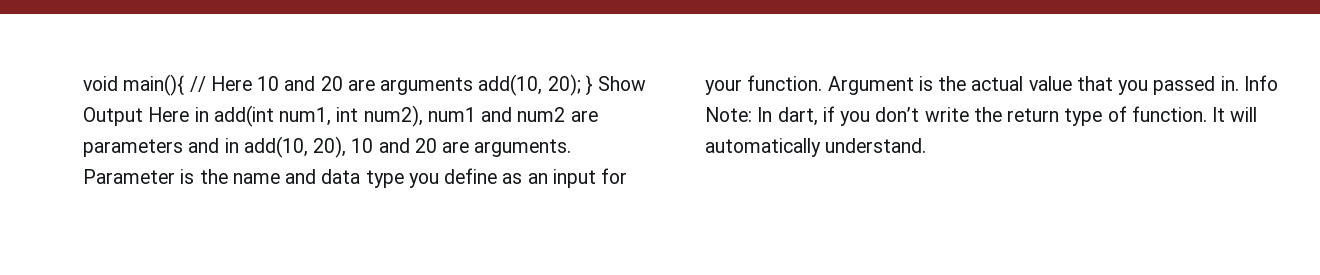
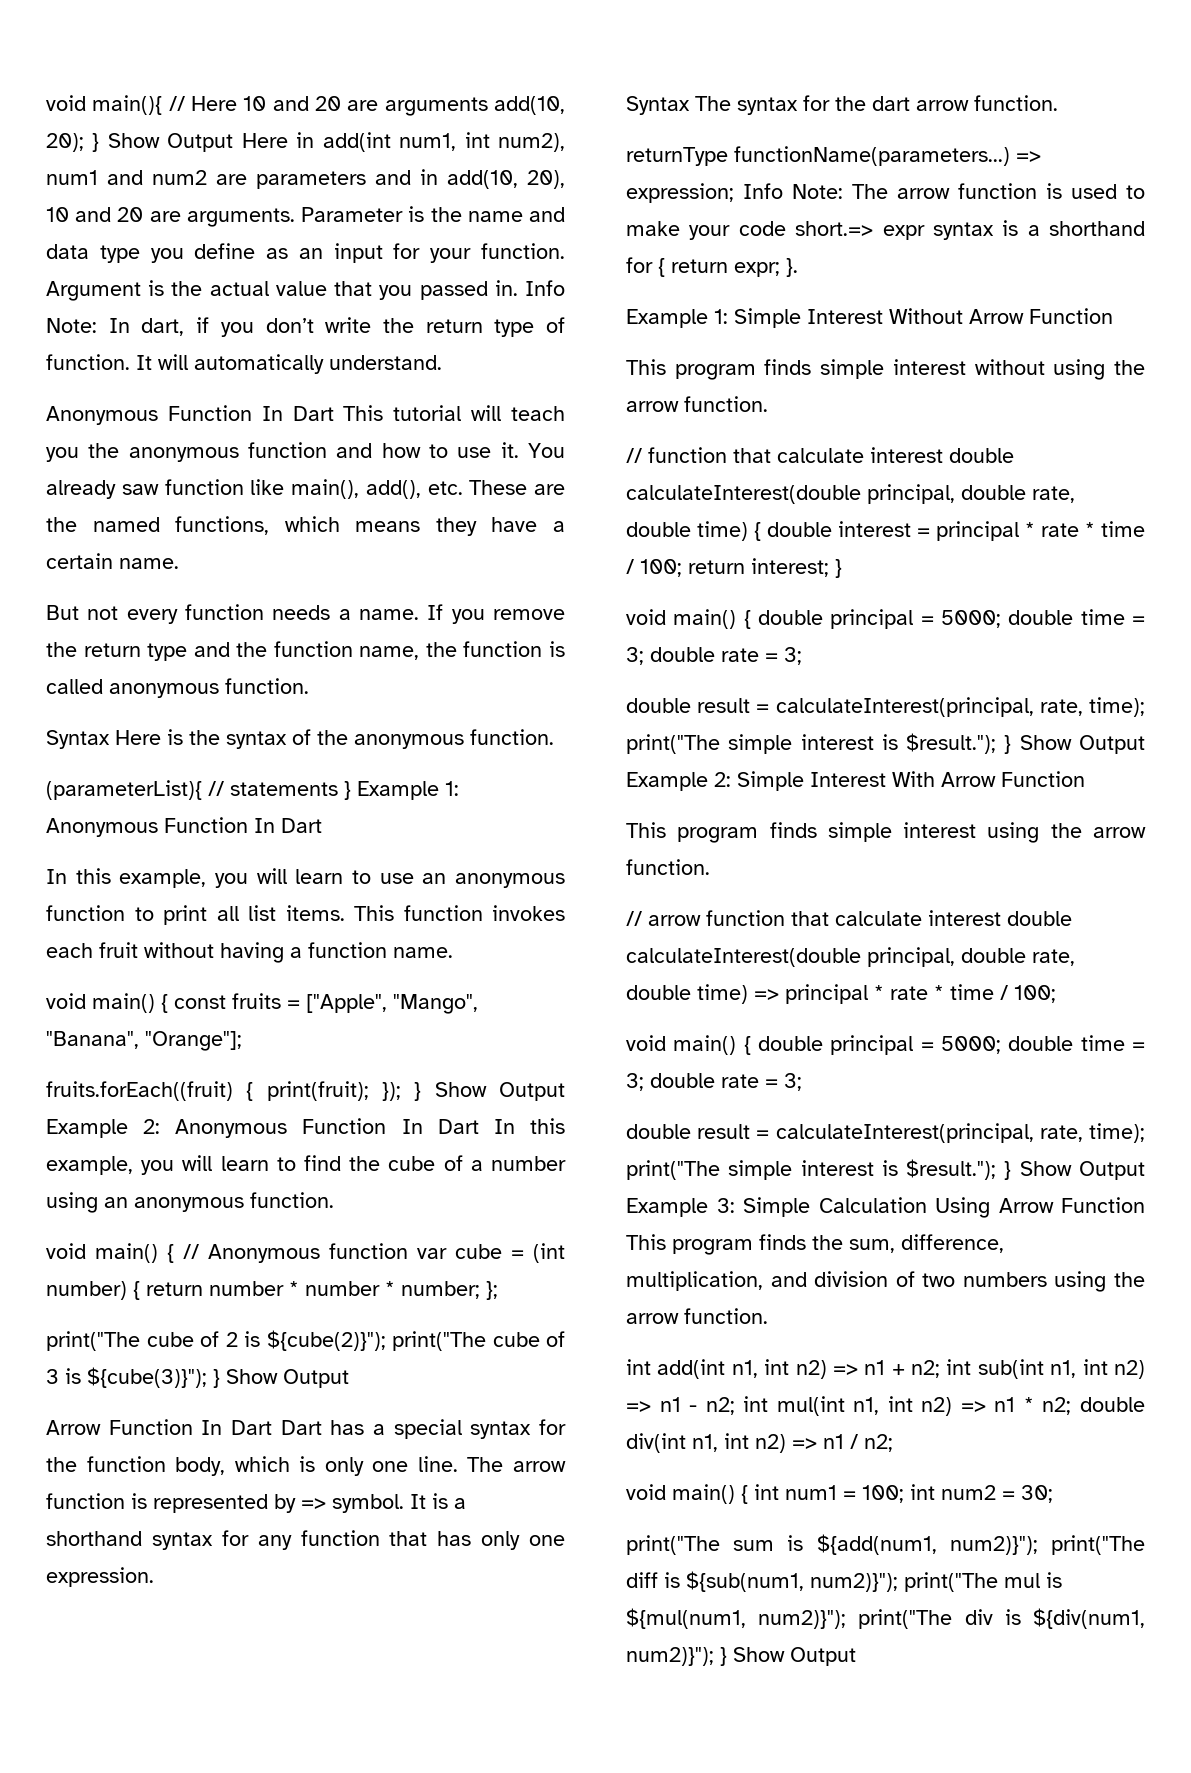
(927, 145) none -> [46,405,565,425] [46,442,565,462] [46,479,565,499] [46,516,565,536] [46,553,179,569] [46,604,565,624] [46,641,565,661] [46,678,309,698] [46,729,554,749] [46,780,459,800] [46,817,322,837] [46,868,565,888] [46,905,565,925] [46,942,453,963] [46,993,478,1014] [46,1031,242,1051] [46,1081,565,1101] [46,1118,566,1138] [46,1155,566,1175] [46,1192,334,1213] [46,1243,565,1263] [46,1281,498,1300] [46,1330,565,1351] [46,1367,349,1388] [46,1419,566,1439] [46,1456,566,1476] [46,1493,466,1513] [46,1530,565,1550] [46,1567,154,1587] [626,95,1058,115] [626,146,1041,166] [626,183,1145,203] [626,220,1145,240] [626,257,798,277] [626,308,1113,328] [626,359,1145,380] [626,396,768,412] [626,447,1014,463] [626,484,1075,504] [626,521,1145,541] [626,558,842,578] [626,609,1145,629] [626,647,802,665] [626,697,1145,717] [626,733,1145,754] [626,771,1085,791] [626,822,1146,843] [626,859,710,875] [626,910,1072,926] [626,947,1075,967] [626,984,1056,1004] [626,1035,1145,1055] [626,1073,802,1091] [626,1123,1145,1143] [626,1159,1145,1180] [626,1197,1145,1218] [626,1234,1004,1255] [626,1271,1145,1292] [626,1308,768,1324] [626,1359,1145,1379] [626,1396,1145,1416] [626,1433,893,1453] [626,1484,1053,1504] [626,1534,1145,1555] [626,1571,1062,1592] [626,1608,1145,1629] [626,1647,856,1666] // Anonymous Function In Dart This tutorial will teach you the anonymous function and how to use it. You already saw function like main(), add(), etc. These are the named functions, which means they have a certain name. // But not every function needs a name. If you remove the return type and the function name, the function is called anonymous function. // Syntax Here is the syntax of the anonymous function. // (parameterList){ // statements } Example 1: Anonymous Function In Dart // In this example, you will learn to use an anonymous function to print all list items. This function invokes each fruit without having a function name. // void main() { const fruits = ["Apple", "Mango", "Banana", "Orange"]; // fruits.forEach((fruit) { print(fruit); }); } Show Output Example 2: Anonymous Function In Dart In this example, you will learn to find the cube of a number using an anonymous function. // void main() { // Anonymous function var cube = (int number) { return number * number * number; }; // print("The cube of 2 is ${cube(2)}"); print("The cube of 3 is ${cube(3)}"); } Show Output // Arrow Function In Dart Dart has a special syntax for the function body, which is only one line. The arrow function is represented by => symbol. It is a shorthand syntax for any function that has only one expression. // Syntax The syntax for the dart arrow function. // returnType functionName(parameters...) => expression; Info Note: The arrow function is used to make your code short.=> expr syntax is a shorthand for { return expr; }. // Example 1: Simple Interest Without Arrow Function // This program finds simple interest without using the arrow function. // // function that calculate interest double calculateInterest(double principal, double rate, double time) { double interest = principal * rate * time / 100; return interest; } // void main() { double principal = 5000; double time = 3; double rate = 3; // double result = calculateInterest(principal, rate, time); print("The simple interest is $result."); } Show Output Example 2: Simple Interest With Arrow Function // This program finds simple interest using the arrow function. // // arrow function that calculate interest double calculateInterest(double principal, double rate, double time) => principal * rate * time / 100; // void main() { double principal = 5000; double time = 3; double rate = 3; // double result = calculateInterest(principal, rate, time); print("The simple interest is $result."); } Show Output Example 3: Simple Calculation Using Arrow Function This program finds the sum, difference, multiplication, and division of two numbers using the arrow function. // int add(int n1, int n2) => n1 + n2; int sub(int n1, int n2) => n1 - n2; int mul(int n1, int n2) => n1 * n2; double div(int n1, int n2) => n1 / n2; // void main() { int num1 = 100; int num2 = 30; // print("The sum is ${add(num1, num2)}"); print("The diff is ${sub(num1, num2)}"); print("The mul is ${mul(num1, num2)}"); print("The div is ${div(num1, num2)}"); } Show Output

